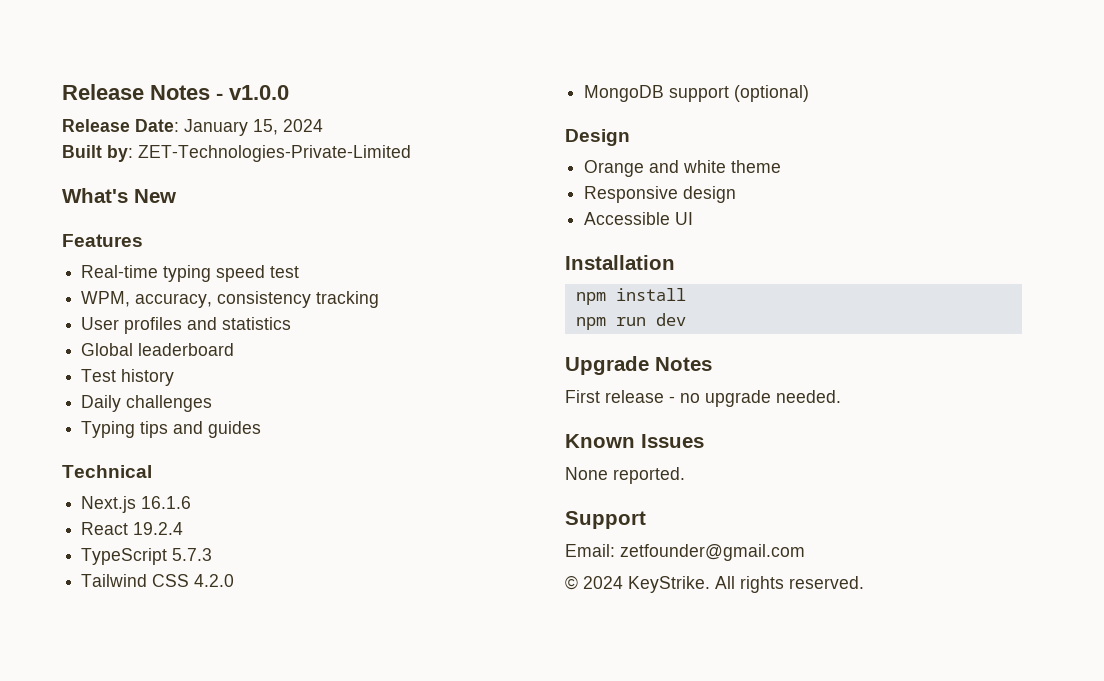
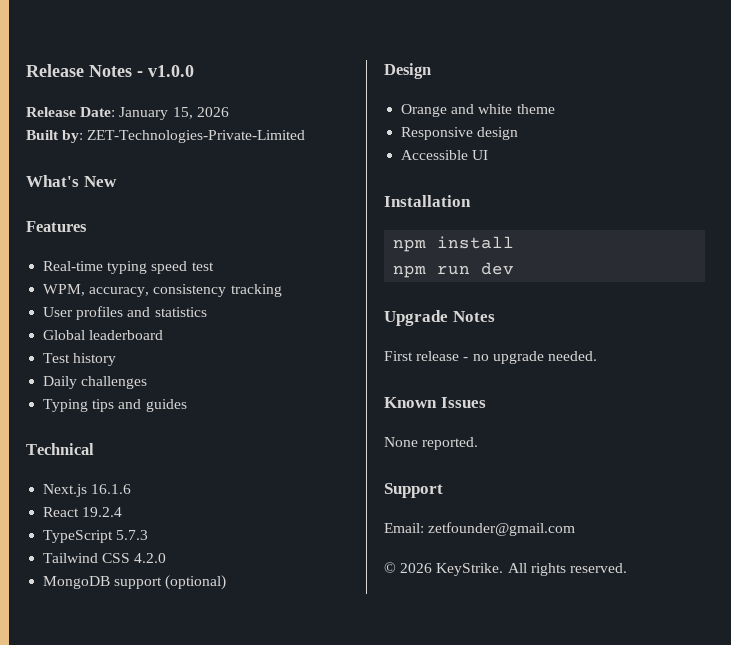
[283,119,323,132] 2024 -> [196,107,229,117] 2026
[583,576,623,589] 2024 -> [400,563,433,573] 2026

